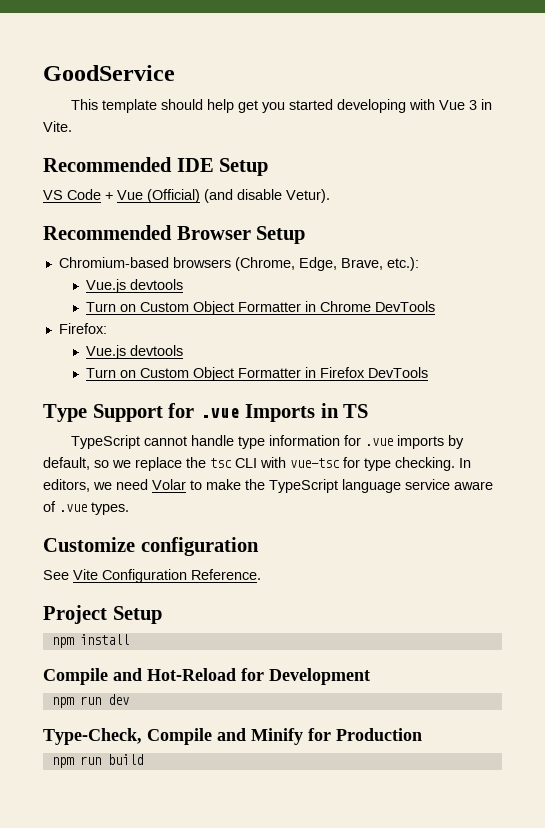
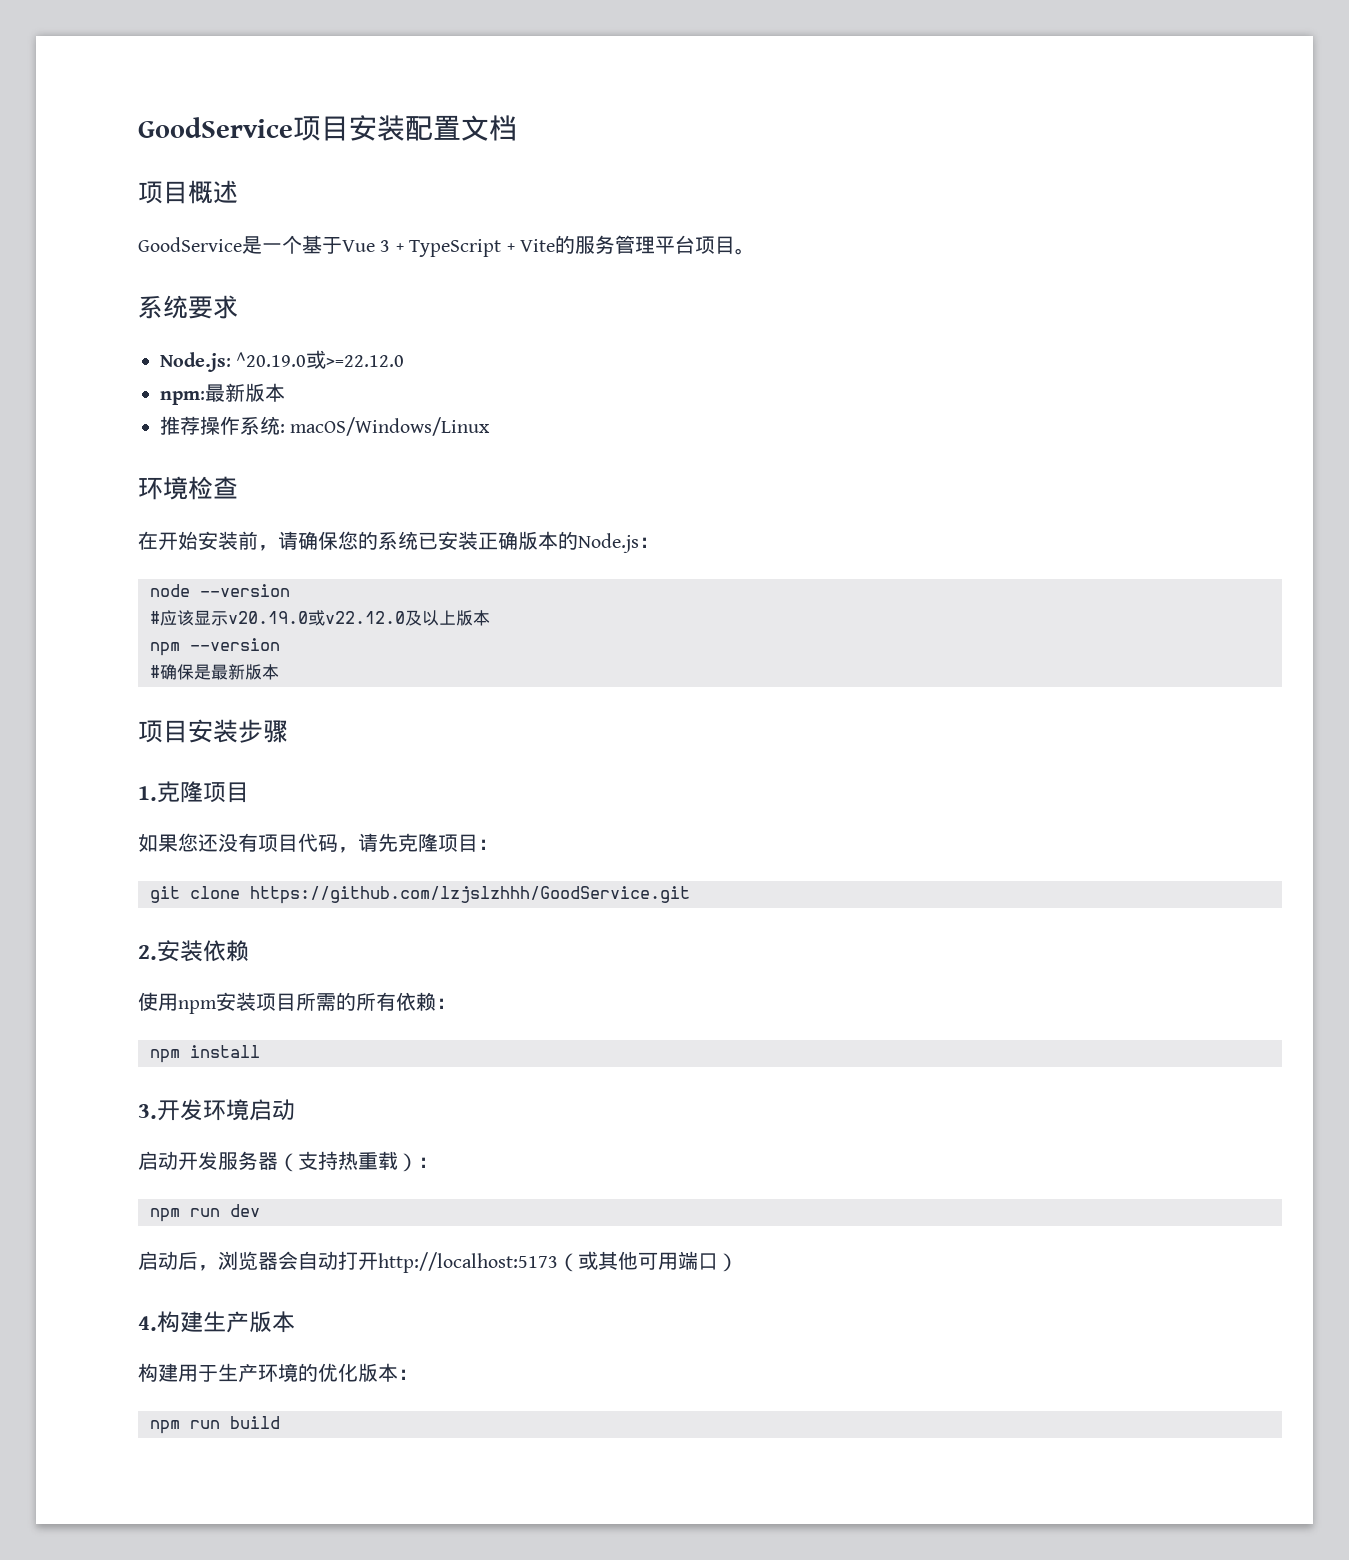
[43,65,175,81] [70,99,492,113] [43,121,72,132] [43,157,269,176] [43,189,330,203] [43,225,306,244] [58,257,419,271] [85,279,183,293] [85,301,435,315] [58,323,107,334] [85,345,183,359] [85,367,428,381] [43,403,369,422] [70,435,464,449] [43,457,471,471] [43,479,493,493] [43,501,129,515] [43,537,259,556] [43,569,261,583] [43,605,162,624] [51,634,129,648] [43,668,370,685] [51,694,129,708] [43,728,422,745] GoodService // This template should help get you started developing with Vue 3 in Vite. // Recommended IDE Setup // VS Code + Vue (Official) (and disable Vetur). // Recommended Browser Setup // Chromium-based browsers (Chrome, Edge, Brave, etc.): // Vue.js devtools // Turn on Custom Object Formatter in Chrome DevTools // Firefox: // Vue.js devtools // Turn on Custom Object Formatter in Firefox DevTools // Type Support for .vue Imports in TS // TypeScript cannot handle type information for .vue imports by default, so we replace the tsc CLI with vue-tsc for type checking. In editors, we need Volar to make the TypeScript language service aware of .vue types. // Customize configuration // See Vite Configuration Reference. // Project Setup // npm install // Compile and Hot-Reload for Development // npm run dev // Type-Check, Compile and Minify for Production -> [138,115,517,141] [138,180,238,204] [138,235,755,257] [138,295,238,319] [160,350,405,372] [160,383,285,405] [160,416,491,436] [138,476,238,500] [138,531,659,553] [150,584,290,597] [150,610,490,626] [150,638,280,656] [150,664,279,680] [138,719,288,743] [138,781,249,803] [138,833,498,853] [150,886,690,904] [138,940,249,962] [138,992,456,1014] [150,1045,260,1063] [138,1099,295,1121] [138,1151,438,1172] [150,1204,260,1222] [138,1251,738,1273] [138,1311,295,1333] [138,1363,418,1382] GoodService项目安装配置文档 // 项目概述 // GoodService是一个基于Vue 3 + TypeScript + Vite的服务管理平台项目。 // 系统要求 // Node.js: ^20.19.0或>=22.12.0 // npm:最新版本 // 推荐操作系统: macOS/Windows/Linux // 环境检查 // 在开始安装前，请确保您的系统已安装正确版本的Node.js： // node --version // #应该显示v20.19.0或v22.12.0及以上版本 // npm --version // #确保是最新版本 // 项目安装步骤 // 1.克隆项目 // 如果您还没有项目代码，请先克隆项目： // git clone https://github.com/lzjslzhhh/GoodService.git // 2.安装依赖 // 使用npm安装项目所需的所有依赖： // npm install // 3.开发环境启动 // 启动开发服务器（支持热重载）： // npm run dev // 启动后，浏览器会自动打开http://localhost:5173（或其他可用端口） // 4.构建生产版本 // 构建用于生产环境的优化版本：

